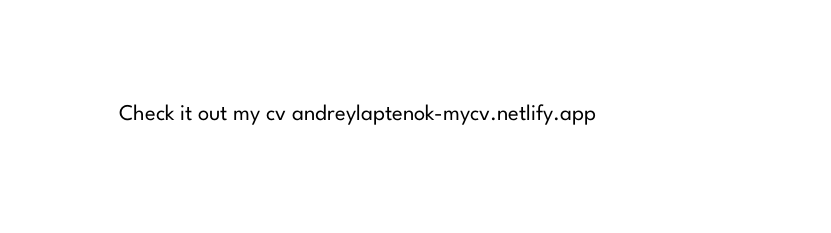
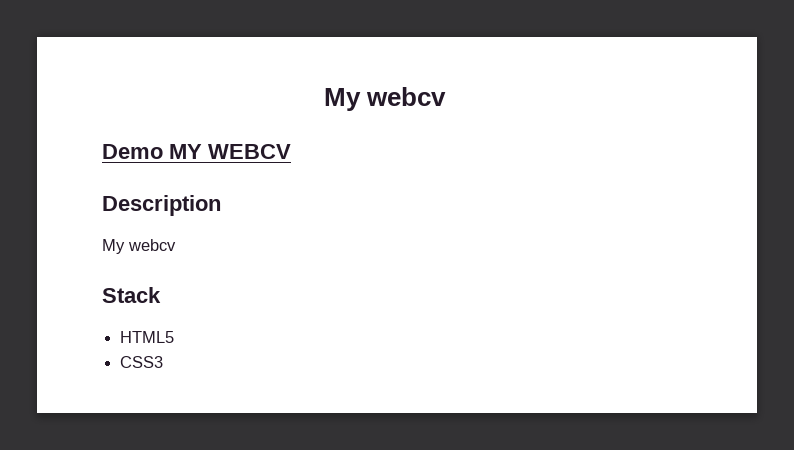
[119,104,597,125] Check it out my cv andreylaptenok-mycv.netlify.app -> [323,87,447,111] [102,144,291,159] [102,195,221,216] [102,239,176,254] [102,287,161,303] [120,331,175,343] [120,356,164,368] My webcv // Demo MY WEBCV // Description // My webcv // Stack // HTML5 // CSS3

